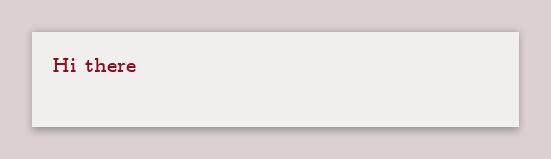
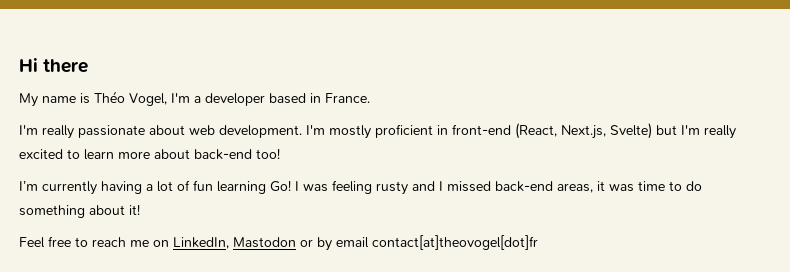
(136, 65) none -> [19,91,370,107] [19,123,736,139] [19,148,280,160] [19,180,702,195] [19,204,140,218] [19,235,538,251] // My name is Théo Vogel, I'm a developer based in France. // I'm really passionate about web development. I'm mostly proficient in front-end (React, Next.js, Svelte) but I'm really excited to learn more about back-end too! // I’m currently having a lot of fun learning Go! I was feeling rusty and I missed back-end areas, it was time to do something about it! // Feel free to reach me on LinkedIn, Mastodon or by email contact[at]theovogel[dot]fr

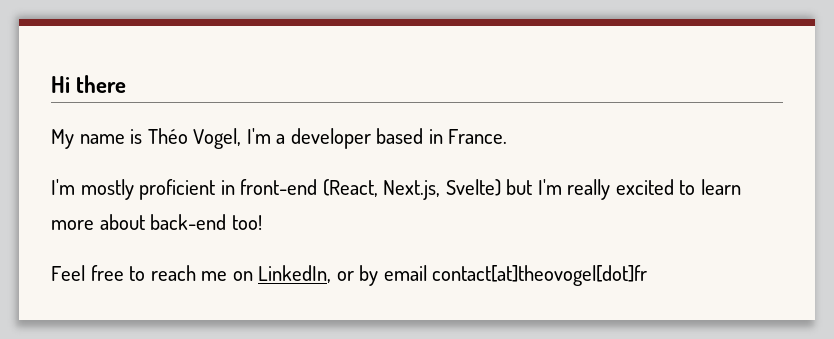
[42,125,325,139] really passionate about web development. I'm -> (75, 187) none
[19,180,702,195] [19,204,140,218] // I’m currently having a lot of fun learning Go! I was feeling rusty and I missed back-end areas, it was time to do something about it! -> (262, 222) none
[233,237,296,248] Mastodon -> (332, 274) none

